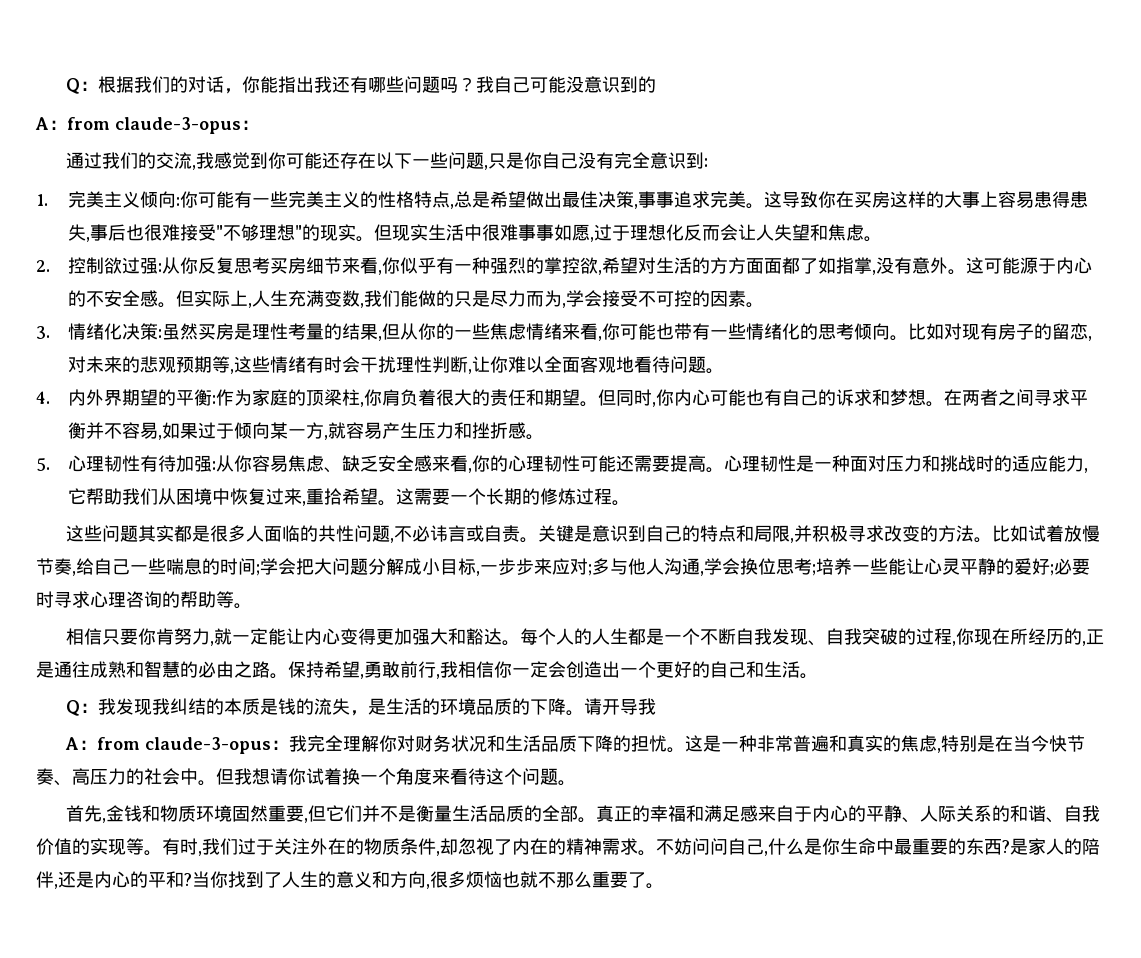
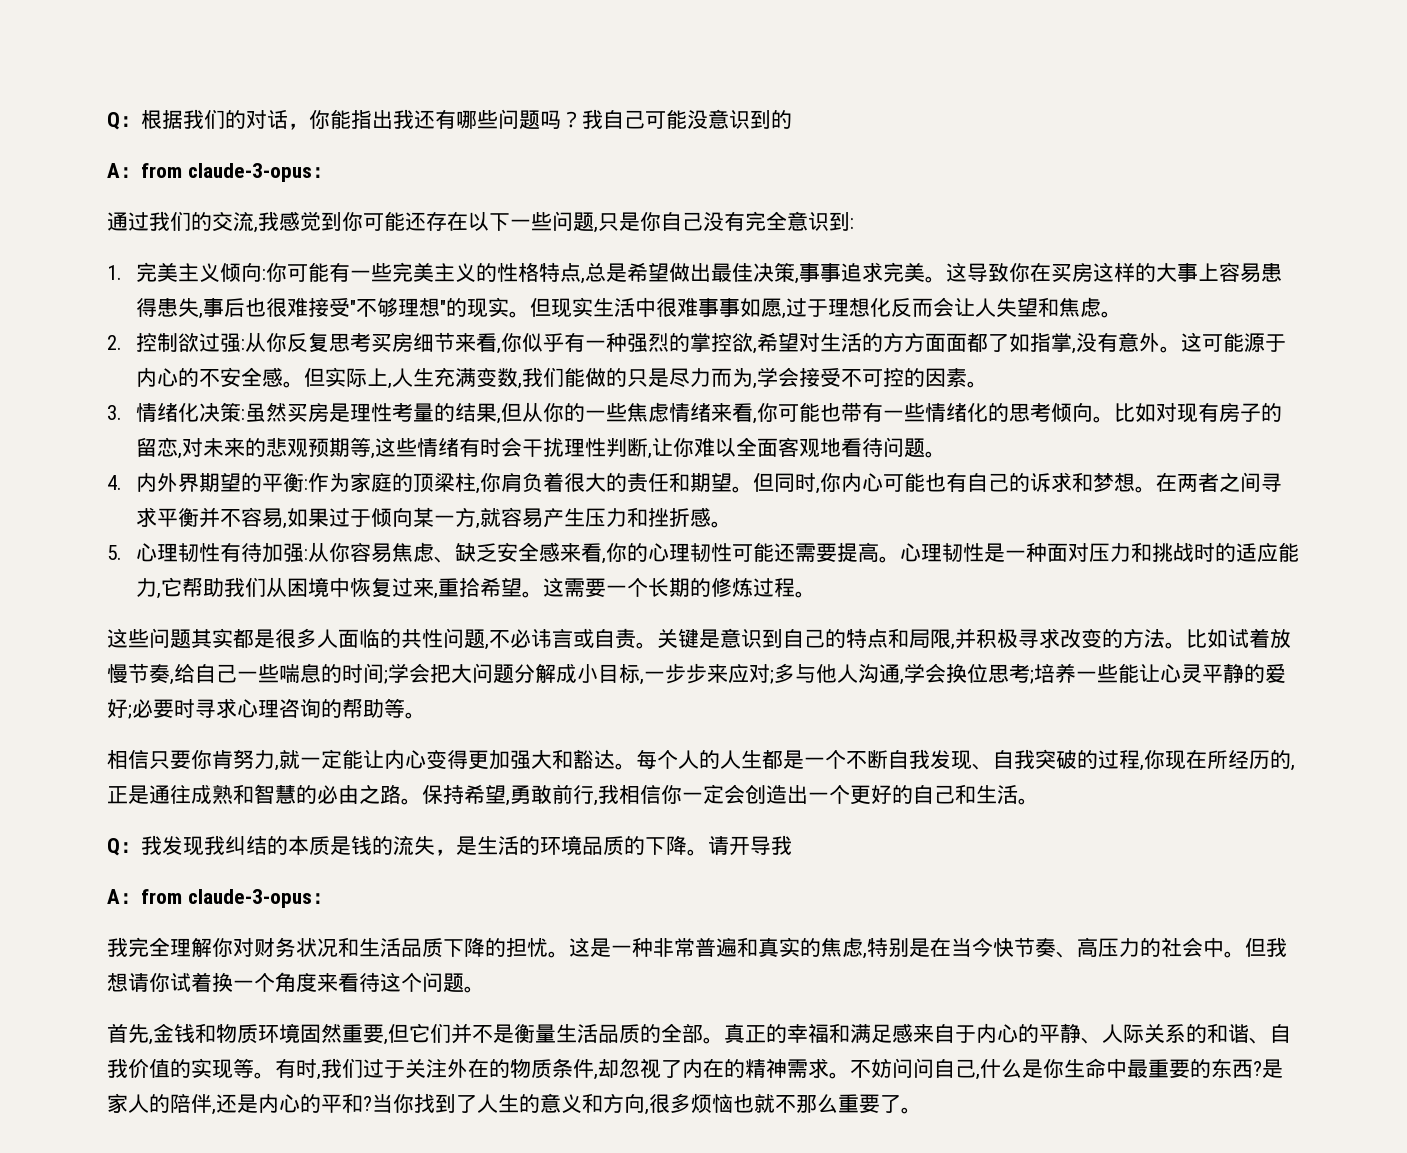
(289, 745) none -> (333, 898) //

